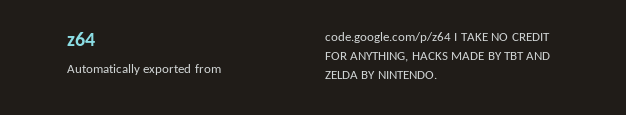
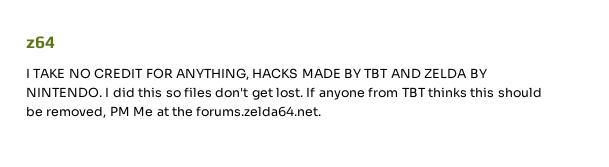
[67,64,221,75] [325,32,451,43] Automatically exported from code.google.com/p/z64 -> (55, 42) none
(437, 75) none -> [105,87,542,100] [26,106,322,118] I did this so files don't get lost. If anyone from TBT thinks this should be removed, PM Me at the forums.zelda64.net.

